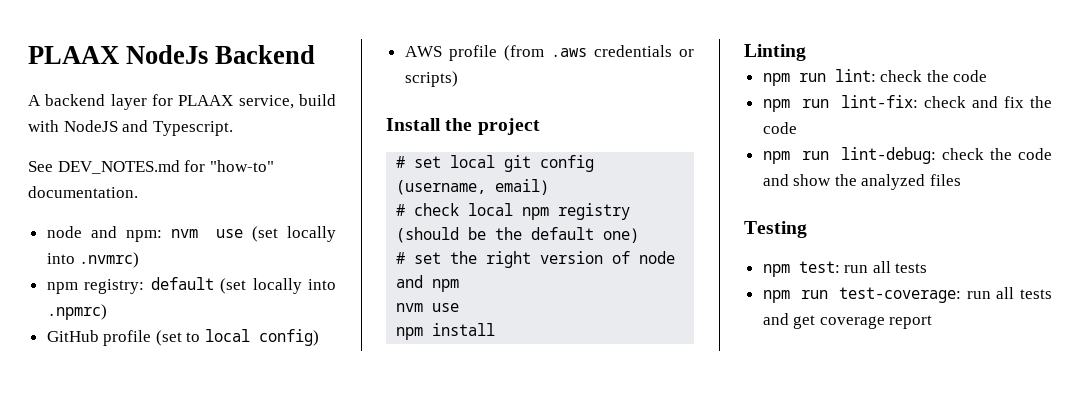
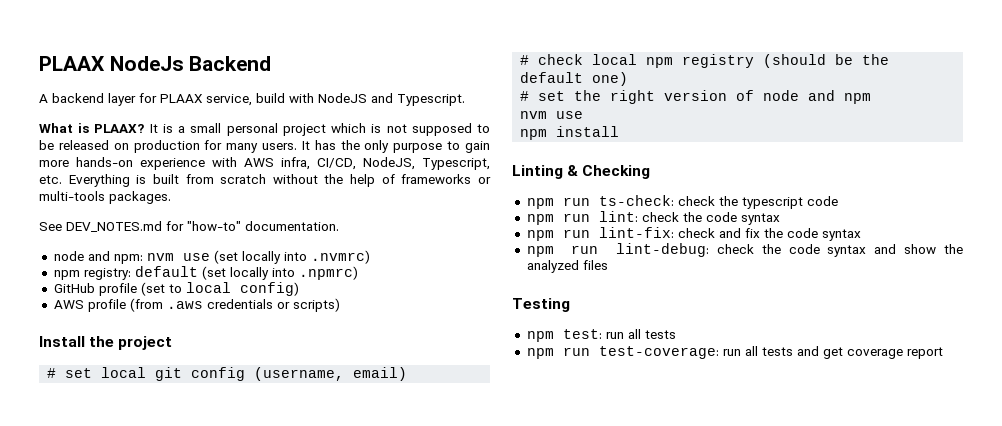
(233, 128) none -> [39,123,490,136] [39,140,491,153] [39,157,490,170] [39,174,491,187] [39,191,171,204] // What is PLAAX? It is a small personal project which is not supposed to be released on production for many users. It has the only purpose to gain more hands-on experience with AWS infra, CI/CD, NodeJS, Typescript, etc. Everything is built from scratch without the help of frameworks or multi-tools packages.
(806, 52) none -> [567,165,651,179] [526,195,838,209] & Checking // npm run ts-check: check the typescript code
(988, 76) none -> [740,213,780,225] syntax
(797, 128) none -> [821,229,861,241] syntax
(1052, 154) none -> [827,245,867,257] syntax

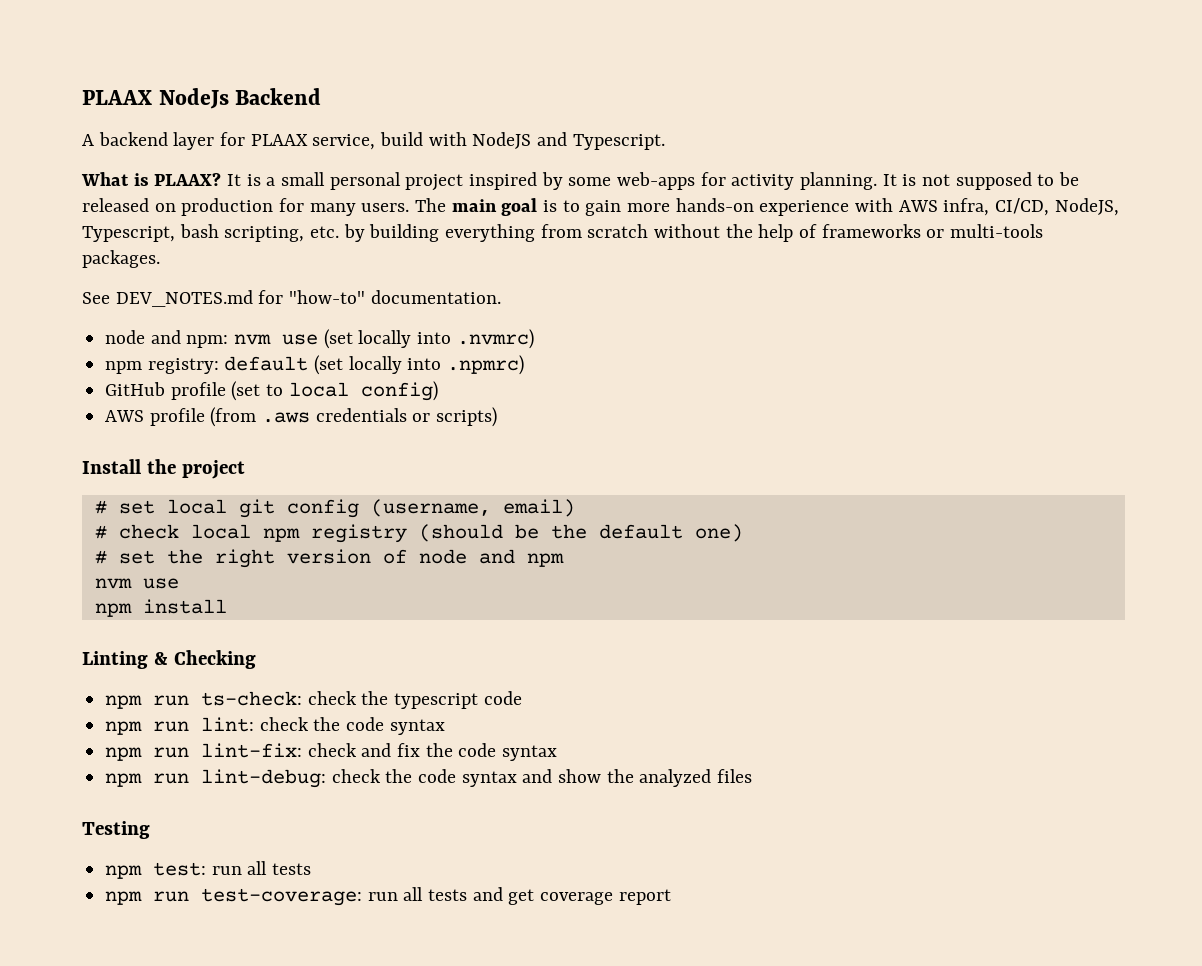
[331,123,367,133] which -> [469,172,897,190] inspired by some web-apps for activity planning. It
[301,140,443,153] It has the only purpose -> [415,198,558,216] The main goal is
[39,174,179,187] etc. Everything is built -> [179,224,536,242] bash scripting, etc. by building everything

